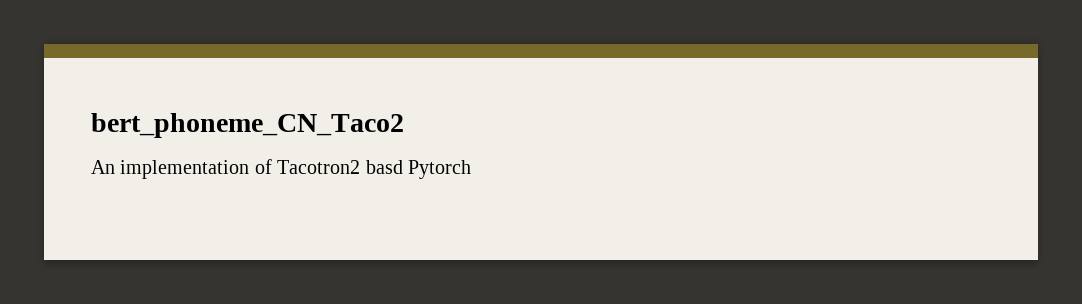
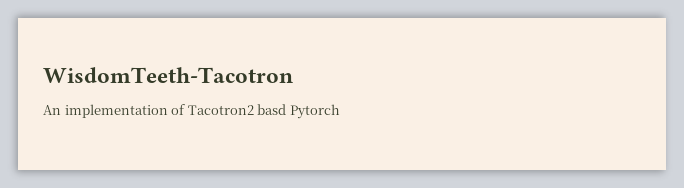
[91,113,404,138] bert_phoneme_CN_Taco2 -> [43,67,293,83] WisdomTeeth-Tacotron

